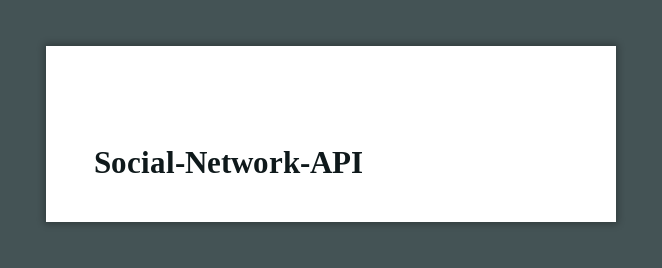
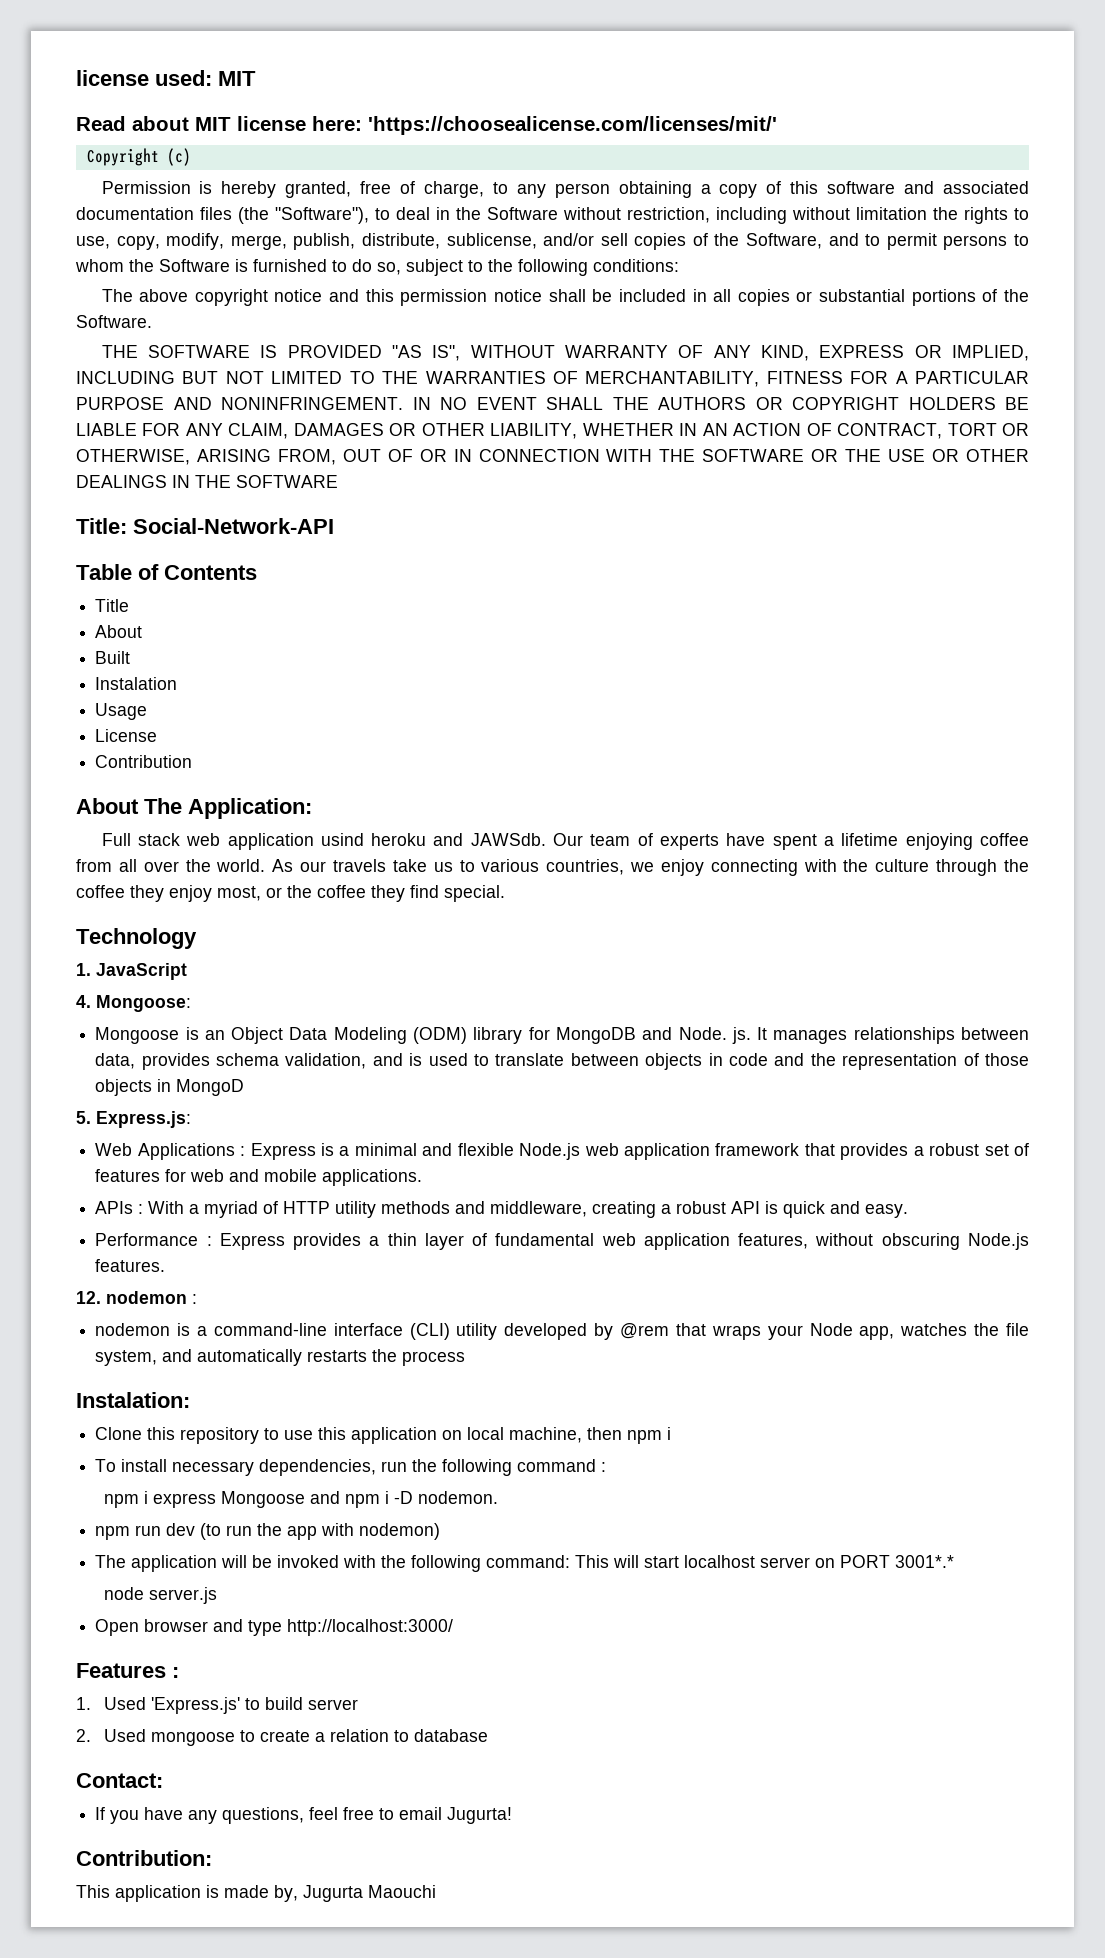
[94,151,363,173] Social-Network-API -> [76,70,256,86] [76,116,777,135] [86,148,191,166] [101,181,1029,198] [76,207,1029,224] [76,233,1030,250] [75,259,679,276] [101,289,1030,306] [76,315,152,328] [101,345,1029,361] [76,371,1029,387] [76,397,1029,410] [76,423,1029,439] [76,449,1029,465] [76,475,338,488] [76,518,334,534] [76,564,257,580] [95,599,130,612] [95,625,143,638] [95,651,131,664] [95,677,178,690] [95,703,148,720] [95,729,158,742] [95,755,193,768] [76,798,312,819] [101,833,1030,850] [76,859,1030,876] [76,885,505,902] [76,928,197,949] [76,963,187,980] [76,995,191,1012] [95,1027,1029,1044] [95,1053,1029,1070] [95,1079,245,1096] [76,1111,191,1128] [95,1143,1029,1160] [95,1169,423,1186] [95,1201,909,1218] [95,1233,1029,1250] [95,1259,166,1272] [76,1291,197,1304] [95,1323,1029,1340] [95,1349,466,1366] [76,1392,190,1408] [95,1427,672,1444] [95,1459,607,1476] [103,1491,498,1508] [95,1523,441,1540] [95,1555,955,1572] [103,1587,217,1604] [95,1619,454,1636] [76,1663,179,1678] [76,1697,358,1714] [76,1729,488,1746] [76,1773,163,1788] [95,1807,513,1824] [76,1850,212,1866] [76,1885,436,1902] license used: MIT // Read about MIT license here: 'https://choosealicense.com/licenses/mit/' // Copyright (c) // Permission is hereby granted, free of charge, to any person obtaining a copy of this software and associated documentation files (the "Software"), to deal in the Software without restriction, including without limitation the rights to use, copy, modify, merge, publish, distribute, sublicense, and/or sell copies of the Software, and to permit persons to whom the Software is furnished to do so, subject to the following conditions: // The above copyright notice and this permission notice shall be included in all copies or substantial portions of the Software. // THE SOFTWARE IS PROVIDED "AS IS", WITHOUT WARRANTY OF ANY KIND, EXPRESS OR IMPLIED, INCLUDING BUT NOT LIMITED TO THE WARRANTIES OF MERCHANTABILITY, FITNESS FOR A PARTICULAR PURPOSE AND NONINFRINGEMENT. IN NO EVENT SHALL THE AUTHORS OR COPYRIGHT HOLDERS BE LIABLE FOR ANY CLAIM, DAMAGES OR OTHER LIABILITY, WHETHER IN AN ACTION OF CONTRACT, TORT OR OTHERWISE, ARISING FROM, OUT OF OR IN CONNECTION WITH THE SOFTWARE OR THE USE OR OTHER DEALINGS IN THE SOFTWARE // Title: Social-Network-API // Table of Contents // Title // About // Built // Instalation // Usage // License // Contribution // About The Application: // Full stack web application usind heroku and JAWSdb. Our team of experts have spent a lifetime enjoying coffee from all over the world. As our travels take us to various countries, we enjoy connecting with the culture through the coffee they enjoy most, or the coffee they find special. // Technology // 1. JavaScript // 4. Mongoose: // Mongoose is an Object Data Modeling (ODM) library for MongoDB and Node. js. It manages relationships between data, provides schema validation, and is used to translate between objects in code and the representation of those objects in MongoD // 5. Express.js: // Web Applications : Express is a minimal and flexible Node.js web application framework that provides a robust set of features for web and mobile applications. // APIs : With a myriad of HTTP utility methods and middleware, creating a robust API is quick and easy. // Performance : Express provides a thin layer of fundamental web application features, without obscuring Node.js features. // 12. nodemon : // nodemon is a command-line interface (CLI) utility developed by @rem that wraps your Node app, watches the file system, and automatically restarts the process // Instalation: // Clone this repository to use this application on local machine, then npm i // To install necessary dependencies, run the following command : // npm i express Mongoose and npm i -D nodemon. // npm run dev (to run the app with nodemon) // The application will be invoked with the following command: This will start localhost server on PORT 3001*.* // node server.js // Open browser and type http://localhost:3000/ // Features : // 1. Used 'Express.js' to build server // 2. Used mongoose to create a relation to database // Contact: // If you have any questions, feel free to email Jugurta! // Contribution: // This application is made by, Jugurta Maouchi

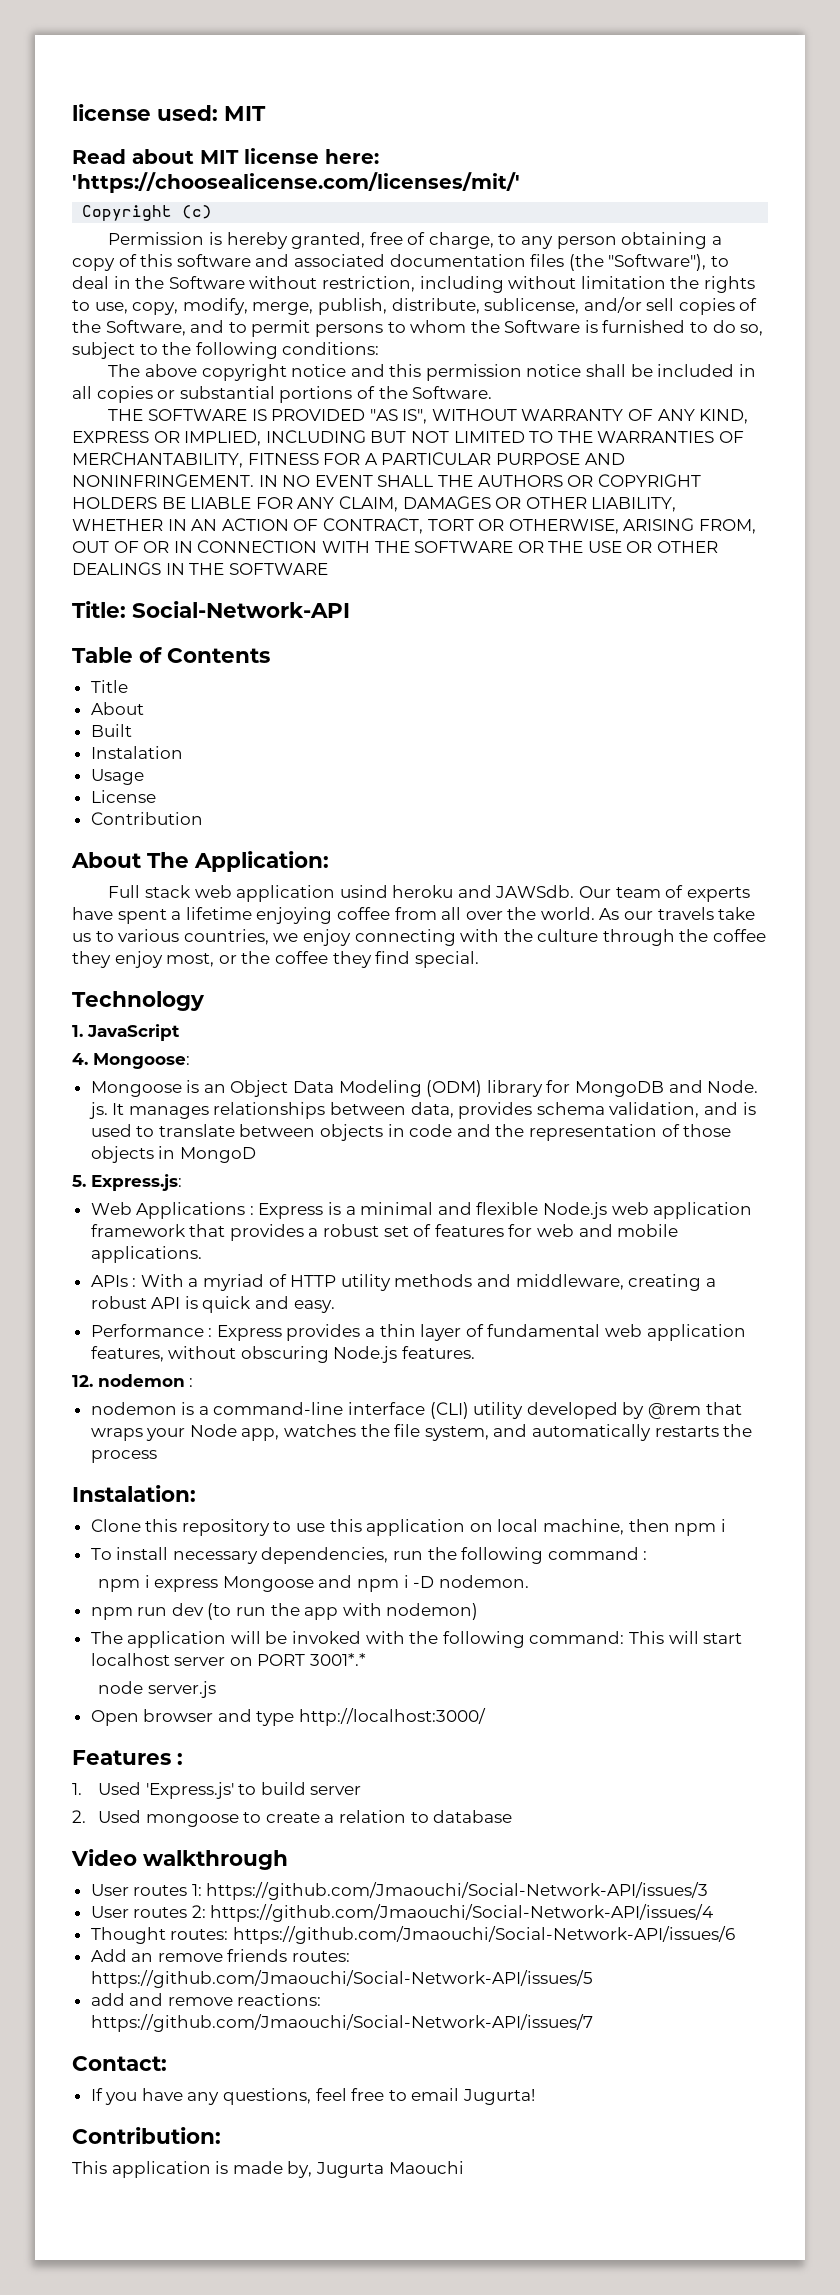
(488, 1735) none -> [71,1849,288,1870] [90,1882,709,1900] [90,1904,714,1922] [90,1926,735,1944] [90,1949,351,1962] [90,1970,593,1988] [90,1993,322,2006] [90,2014,593,2032] // Video walkthrough // User routes 1: https://github.com/Jmaouchi/Social-Network-API/issues/3 // User routes 2: https://github.com/Jmaouchi/Social-Network-API/issues/4 // Thought routes: https://github.com/Jmaouchi/Social-Network-API/issues/6 // Add an remove friends routes: https://github.com/Jmaouchi/Social-Network-API/issues/5 // add and remove reactions: https://github.com/Jmaouchi/Social-Network-API/issues/7

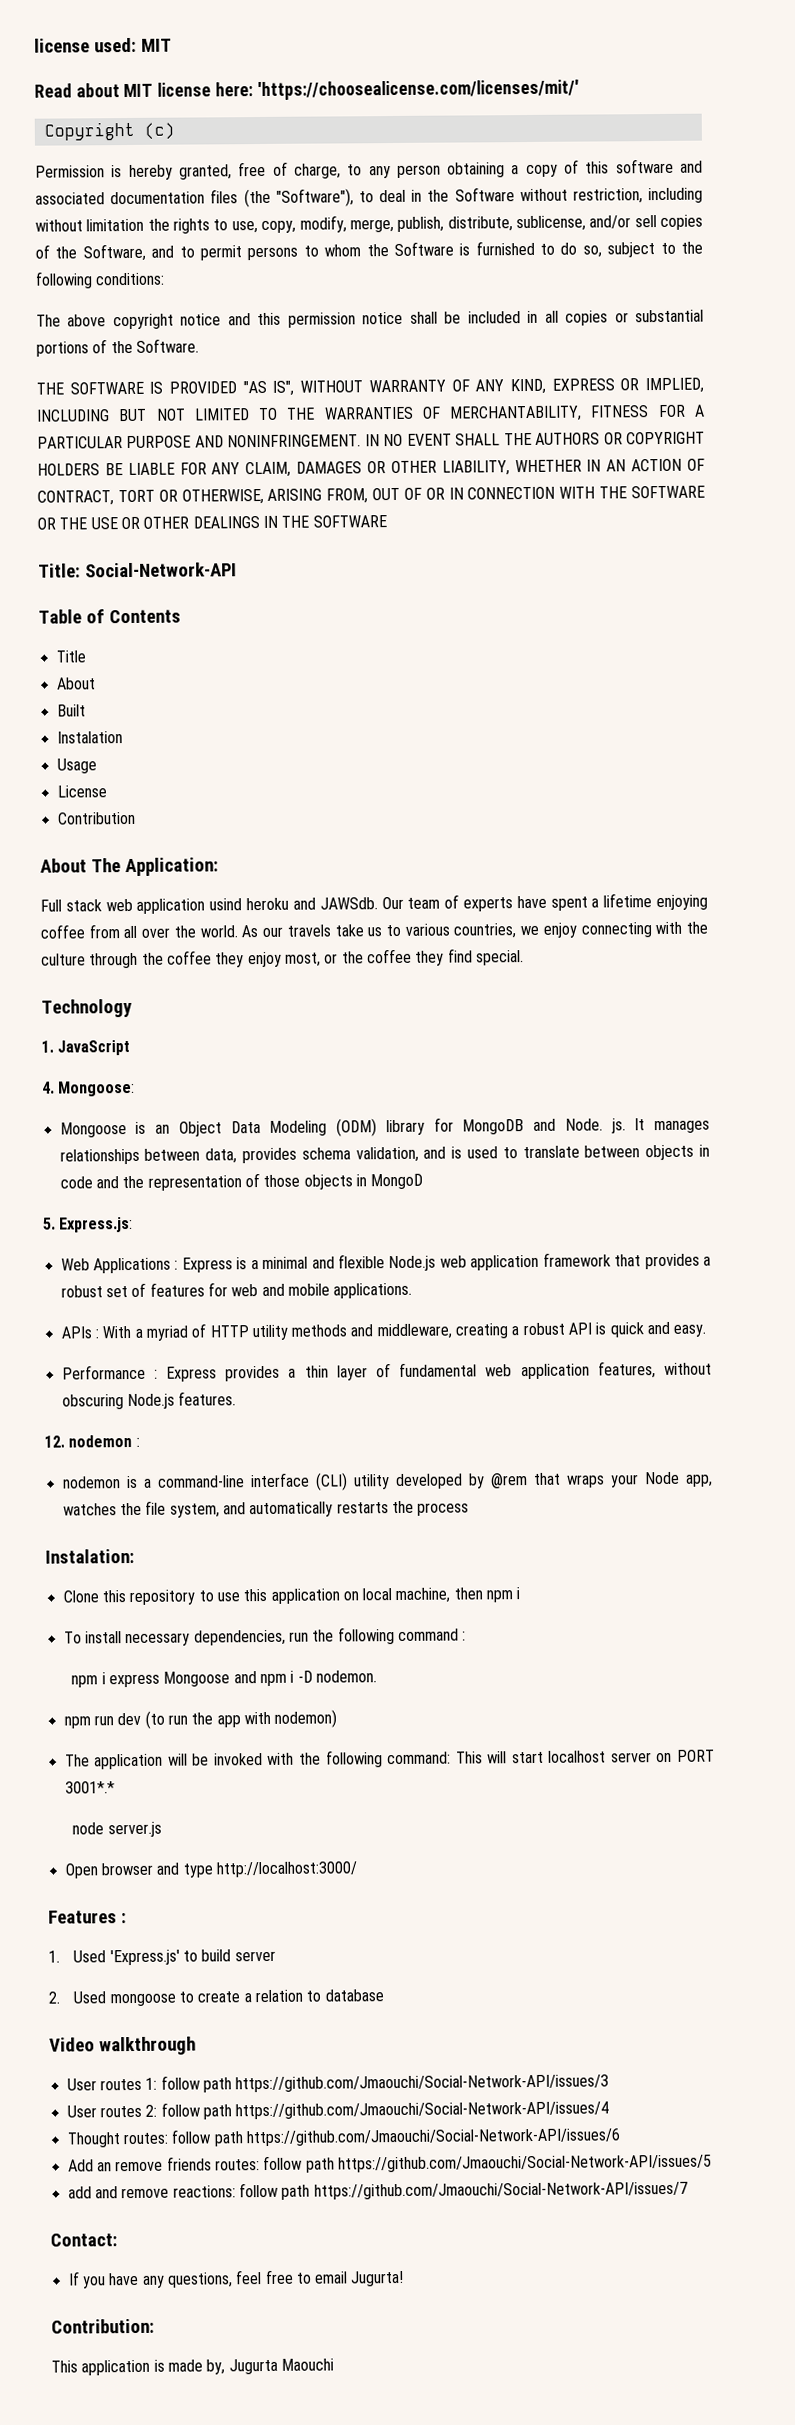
(202, 1890) none -> [160,2075,232,2093] follow path
(206, 1911) none -> [160,2102,232,2120] follow path
(229, 1934) none -> [171,2129,244,2147] follow path
(351, 1956) none -> [263,2155,335,2173] follow path
(322, 1999) none -> [238,2182,311,2200] follow path

